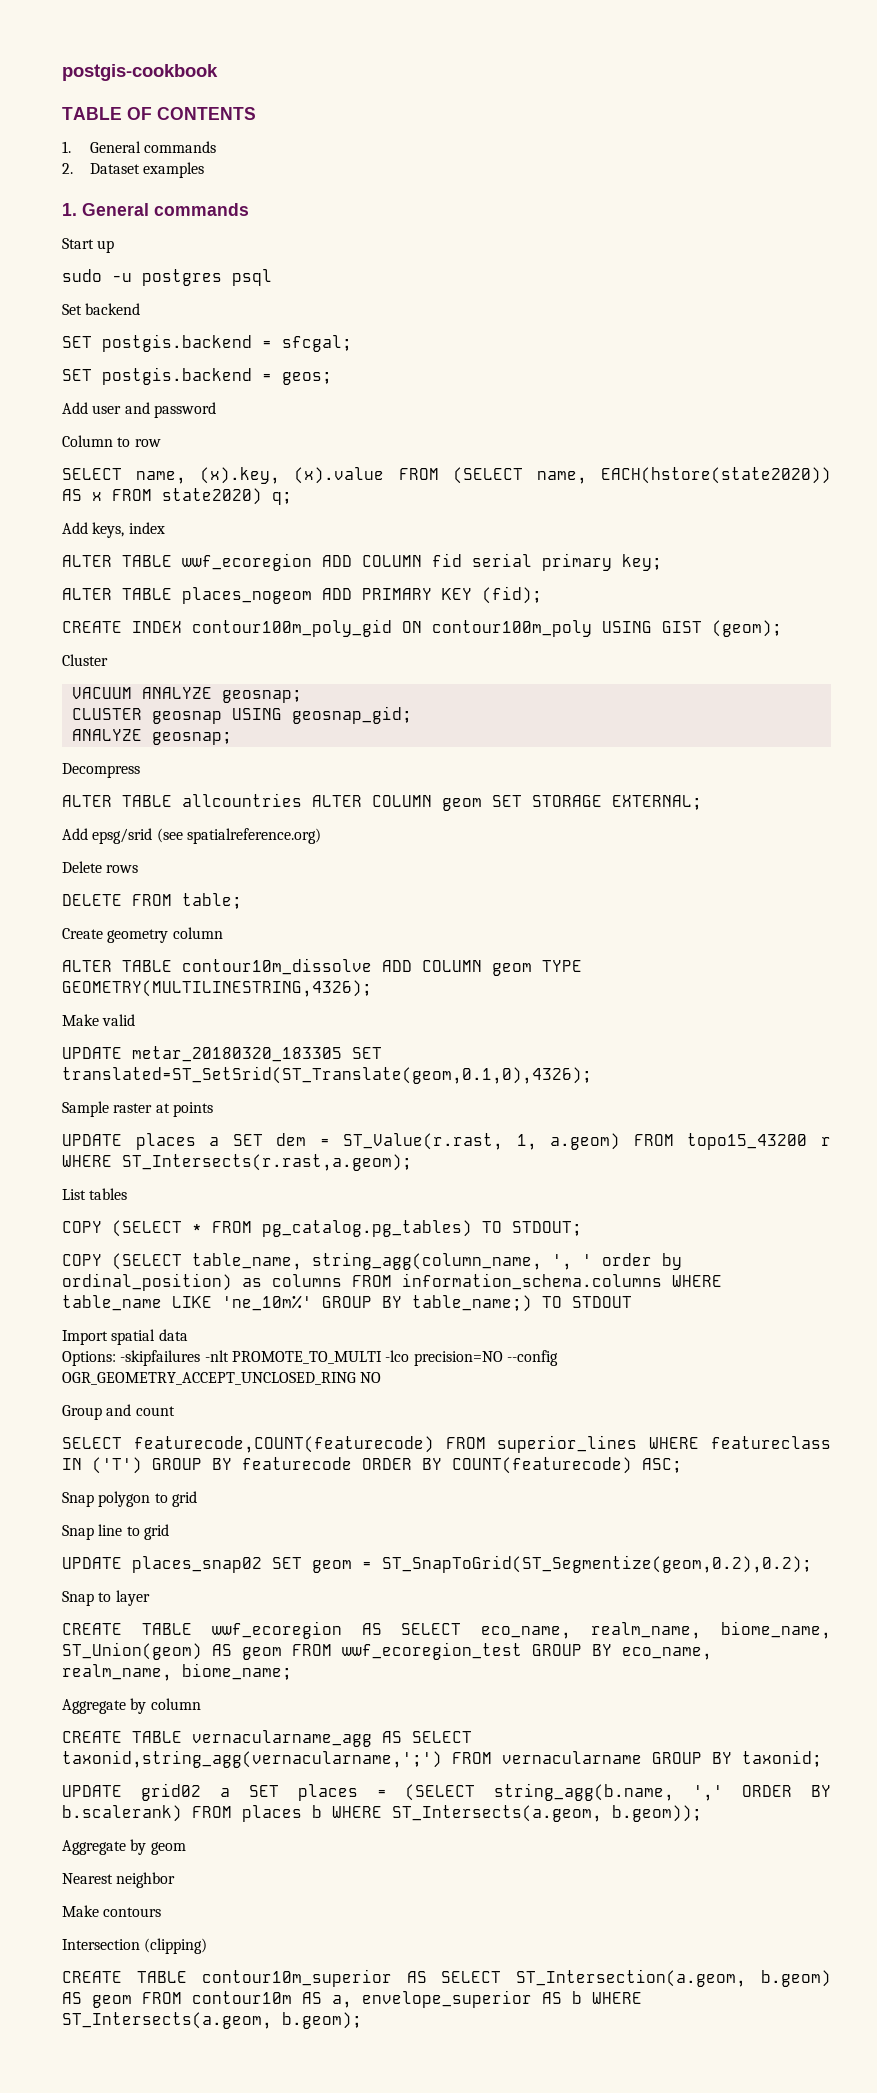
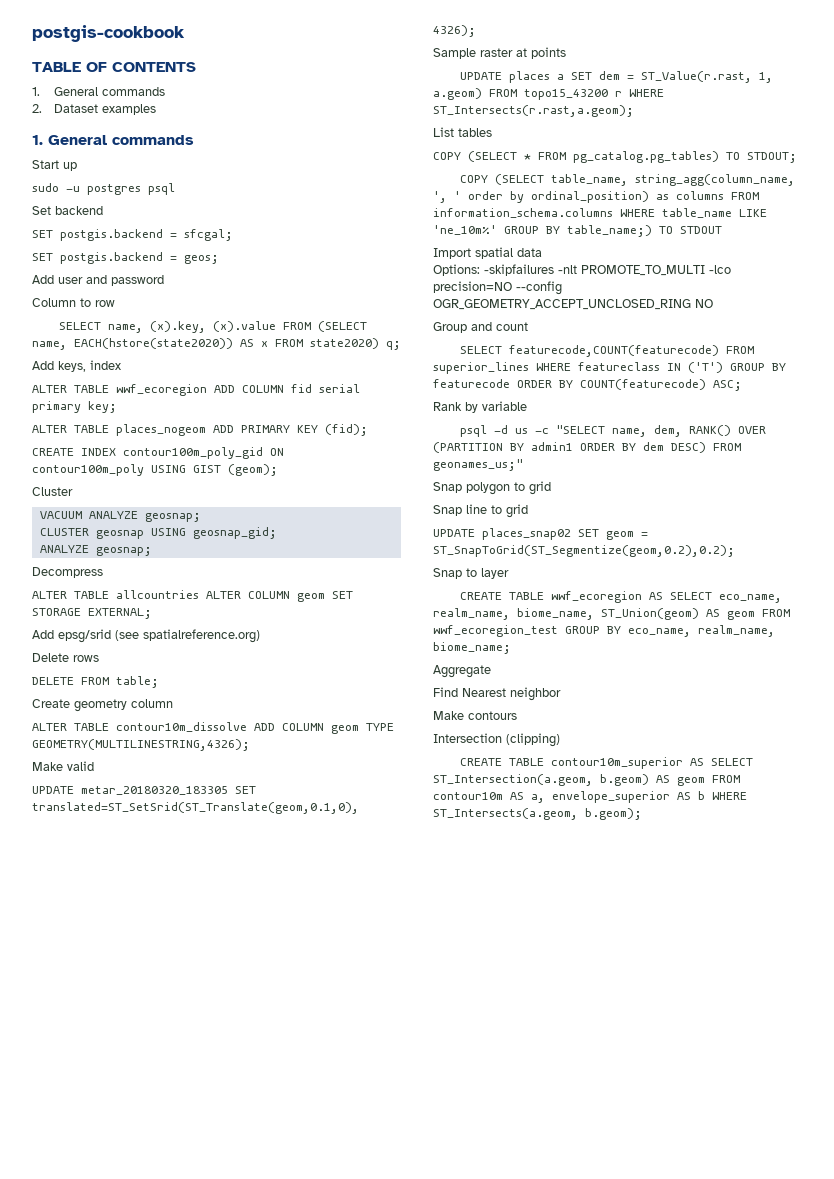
(682, 1465) none -> [433,401,527,413] [460,425,767,437] [433,442,741,453] [433,459,523,471] // Rank by variable // psql -d us -c "SELECT name, dem, RANK() OVER (PARTITION BY admin1 ORDER BY dem DESC) FROM geonames_us;"
[130,1698,201,1714] [62,1730,472,1747] [62,1750,822,1768] [62,1783,831,1801] [62,1805,702,1822] [62,1839,186,1855] by column // CREATE TABLE vernacularname_agg AS SELECT taxonid,string_agg(vernacularname,';') FROM vernacularname GROUP BY taxonid; // UPDATE grid02 a SET places = (SELECT string_agg(b.name, ',' ORDER BY b.scalerank) FROM places b WHERE ST_Intersects(a.geom, b.geom)); // Aggregate by geom // -> [433,687,458,697] // Find

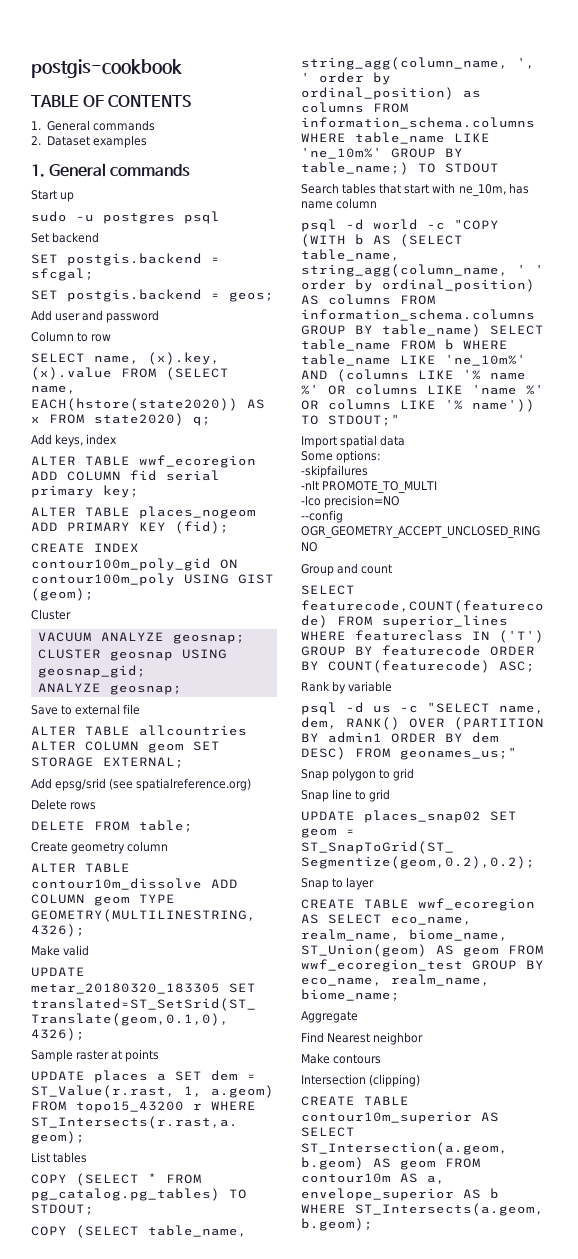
[32,567,103,578] Decompress -> [31,704,141,715] Save to external file
(722, 230) none -> [301,183,529,196] [301,198,378,209] [301,219,499,232] [301,234,463,247] [301,249,400,261] [301,264,544,277] [301,279,535,292] [301,294,436,305] [301,309,535,321] [301,324,544,337] [301,339,508,351] [301,354,526,366] [301,369,526,382] [301,384,544,395] [301,399,535,412] [301,414,400,426] // Search tables that start with ne_10m, has name column // psql -d world -c "COPY (WITH b AS (SELECT table_name, string_agg(column_name, ' ' order by ordinal_position) AS columns FROM information_schema.columns GROUP BY table_name) SELECT table_name FROM b WHERE table_name LIKE 'ne_10m%' AND (columns LIKE '% name %' OR columns LIKE 'name %' OR columns LIKE '% name')) TO STDOUT;"
[433,264,480,276] Options: -> [301,450,382,463] Some options: //
(554, 270) none -> (368, 471) //
(705, 270) none -> (438, 487) //
(512, 287) none -> (401, 501) //

